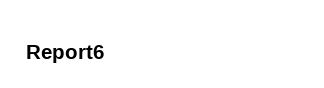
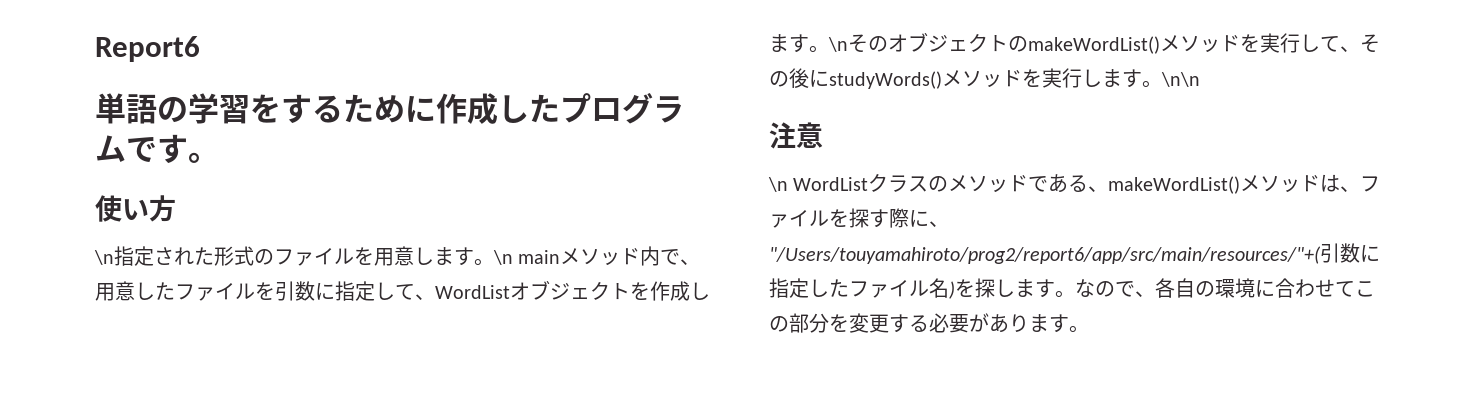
(104, 54) none -> [95,93,684,124] [95,134,219,164] [95,195,176,222] [94,246,701,266] [95,280,710,301] [769,32,1380,54] [769,68,1200,89] [769,122,823,149] [768,173,1381,194] [769,208,949,228] [769,243,1380,264] [769,278,1375,299] [769,313,1089,333] // 単語の学習をするために作成したプログラムです。 // 使い方 // \n指定された形式のファイルを用意します。\n mainメソッド内で、用意したファイルを引数に指定して、WordListオブジェクトを作成します。\nそのオブジェクトのmakeWordList()メソッドを実行して、その後にstudyWords()メソッドを実行します。\n\n // 注意 // \n WordListクラスのメソッドである、makeWordList()メソッドは、ファイルを探す際に、"/Users/touyamahiroto/prog2/report6/app/src/main/resources/"+(引数に指定したファイル名)を探します。なので、各自の環境に合わせてこの部分を変更する必要があります。

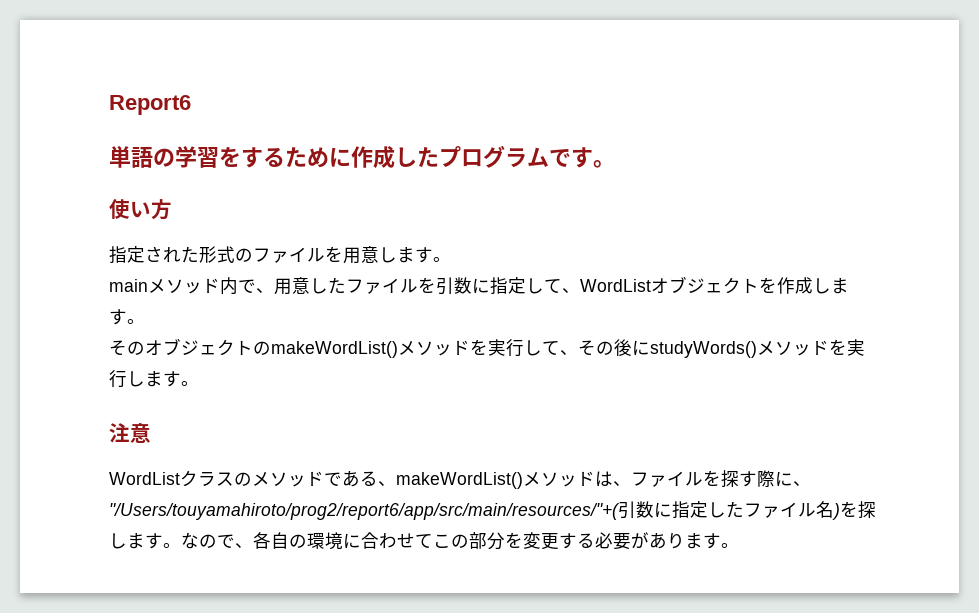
[94,250,114,265] \n -> (172, 209) none
[493,250,513,265] \n -> (451, 259) //
[828,37,848,52] \n -> (145, 321) //
[1161,72,1200,87] \n\n -> (199, 383) none
[768,177,788,192] \n -> (151, 433) none

